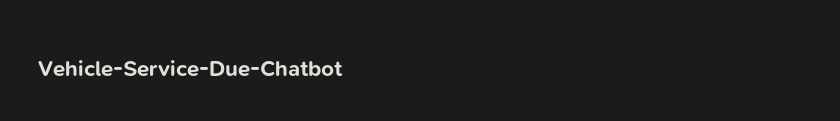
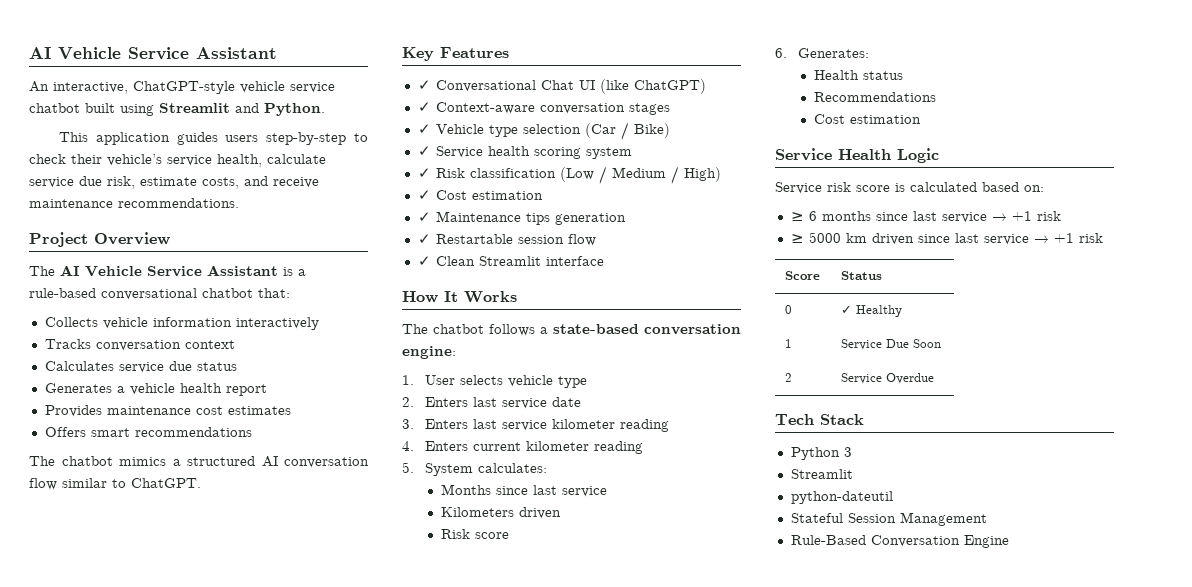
[38,60,343,77] Vehicle-Service-Due-Chatbot -> [29,47,277,60] [29,81,335,94] [29,103,325,116] [58,132,368,145] [29,154,326,167] [29,176,319,189] [29,198,239,208] [29,232,170,247] [29,265,306,277] [29,288,290,300] [44,317,319,330] [44,339,235,351] [44,361,237,373] [44,383,267,396] [44,405,291,417] [44,427,252,437] [29,456,369,468] [29,478,201,490] [402,47,509,61] [417,79,706,94] [417,102,670,115] [417,122,670,140] [417,146,632,159] [417,166,721,184] [417,190,543,200] [417,211,626,225] [417,234,596,246] [417,256,604,266] [402,291,517,303] [402,324,741,336] [402,346,456,359] [402,375,588,388] [402,397,582,409] [402,419,670,432] [402,441,644,454] [402,462,548,476] [441,484,608,497] [441,507,562,519] [441,529,510,539] [775,48,870,58] [814,70,904,80] [814,92,937,102] [814,114,922,124] [775,148,939,163] [775,182,1044,194] [790,211,1061,223] [790,232,1103,245] [785,271,821,280] [841,271,883,280] [785,305,793,314] [841,305,903,317] [785,339,793,348] [841,339,942,350] [785,373,793,382] [841,373,935,384] [775,414,864,425] [790,447,852,460] [790,469,853,479] [790,491,893,504] [790,512,987,526] [790,535,1009,548] AI Vehicle Service Assistant // An interactive, ChatGPT-style vehicle service chatbot built using Streamlit and Python. // This application guides users step-by-step to check their vehicle’s service health, calculate service due risk, estimate costs, and receive maintenance recommendations. // Project Overview // The AI Vehicle Service Assistant is a rule-based conversational chatbot that: // Collects vehicle information interactively // Tracks conversation context // Calculates service due status // Generates a vehicle health report // Provides maintenance cost estimates // Offers smart recommendations // The chatbot mimics a structured AI conversation flow similar to ChatGPT. // Key Features // ✓ Conversational Chat UI (like ChatGPT) // ✓ Context-aware conversation stages // ✓ Vehicle type selection (Car / Bike) // ✓ Service health scoring system // ✓ Risk classification (Low / Medium / High) // ✓ Cost estimation // ✓ Maintenance tips generation // ✓ Restartable session flow // ✓ Clean Streamlit interface // How It Works // The chatbot follows a state-based conversation engine: // 1. User selects vehicle type // 2. Enters last service date // 3. Enters last service kilometer reading // 4. Enters current kilometer reading // 5. System calculates: // Months since last service // Kilometers driven // Risk score // 6. Generates: // Health status // Recommendations // Cost estimation // Service Health Logic // Service risk score is calculated based on: // ≥ 6 months since last service → +1 risk // ≥ 5000 km driven since last service → +1 risk // Score | Status // 0 | ✓ Healthy // 1 | Service Due Soon // 2 | Service Overdue // Tech Stack // Python 3 // Streamlit // python-dateutil // Stateful Session Management // Rule-Based Conversation Engine

